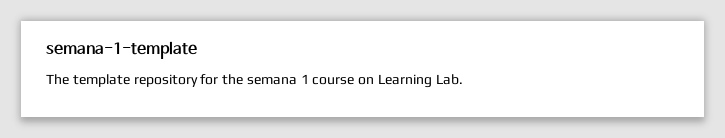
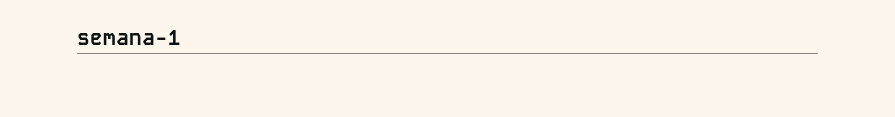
[46,41,197,59] [46,74,463,88] semana-1-template // The template repository for the semana 1 course on Learning Lab. -> [77,30,181,45] semana-1

